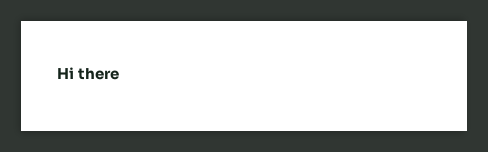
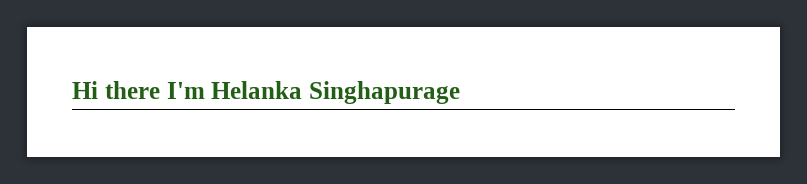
(120, 74) none -> [166,81,460,104] I'm Helanka Singhapurage

